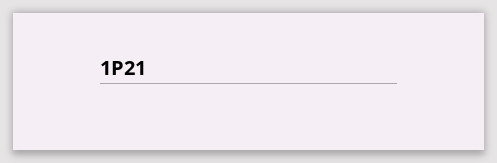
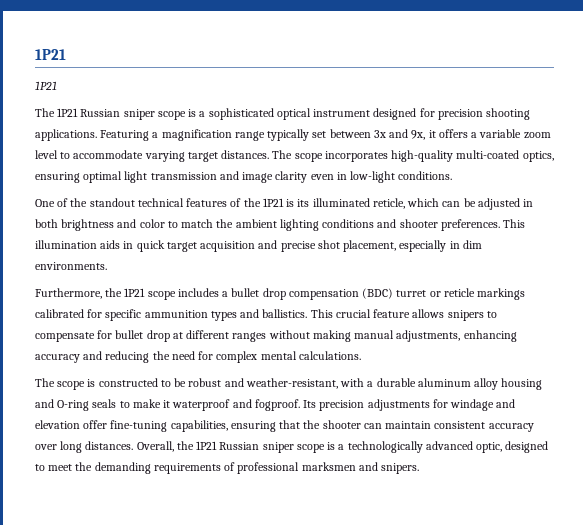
[100,61,146,75] 1P21 -> [35,49,66,60] [35,81,57,90] [35,108,531,120] [35,129,551,141] [35,150,554,162] [35,171,453,183] [35,198,534,210] [35,219,526,231] [35,240,482,252] [35,262,107,270] [35,288,526,300] [35,309,497,321] [35,330,517,342] [35,351,361,363] [35,378,543,390] [35,399,516,411] [35,420,534,432] [35,441,549,453] [35,462,420,474] 1P21 // 1P21 // The 1P21 Russian sniper scope is a sophisticated optical instrument designed for precision shooting applications. Featuring a magnification range typically set between 3x and 9x, it offers a variable zoom level to accommodate varying target distances. The scope incorporates high-quality multi-coated optics, ensuring optimal light transmission and image clarity even in low-light conditions. // One of the standout technical features of the 1P21 is its illuminated reticle, which can be adjusted in both brightness and color to match the ambient lighting conditions and shooter preferences. This illumination aids in quick target acquisition and precise shot placement, especially in dim environments. // Furthermore, the 1P21 scope includes a bullet drop compensation (BDC) turret or reticle markings calibrated for specific ammunition types and ballistics. This crucial feature allows snipers to compensate for bullet drop at different ranges without making manual adjustments, enhancing accuracy and reducing the need for complex mental calculations. // The scope is constructed to be robust and weather-resistant, with a durable aluminum alloy housing and O-ring seals to make it waterproof and fogproof. Its precision adjustments for windage and elevation offer fine-tuning capabilities, ensuring that the shooter can maintain consistent accuracy over long distances. Overall, the 1P21 Russian sniper scope is a technologically advanced optic, designed to meet the demanding requirements of professional marksmen and snipers.

